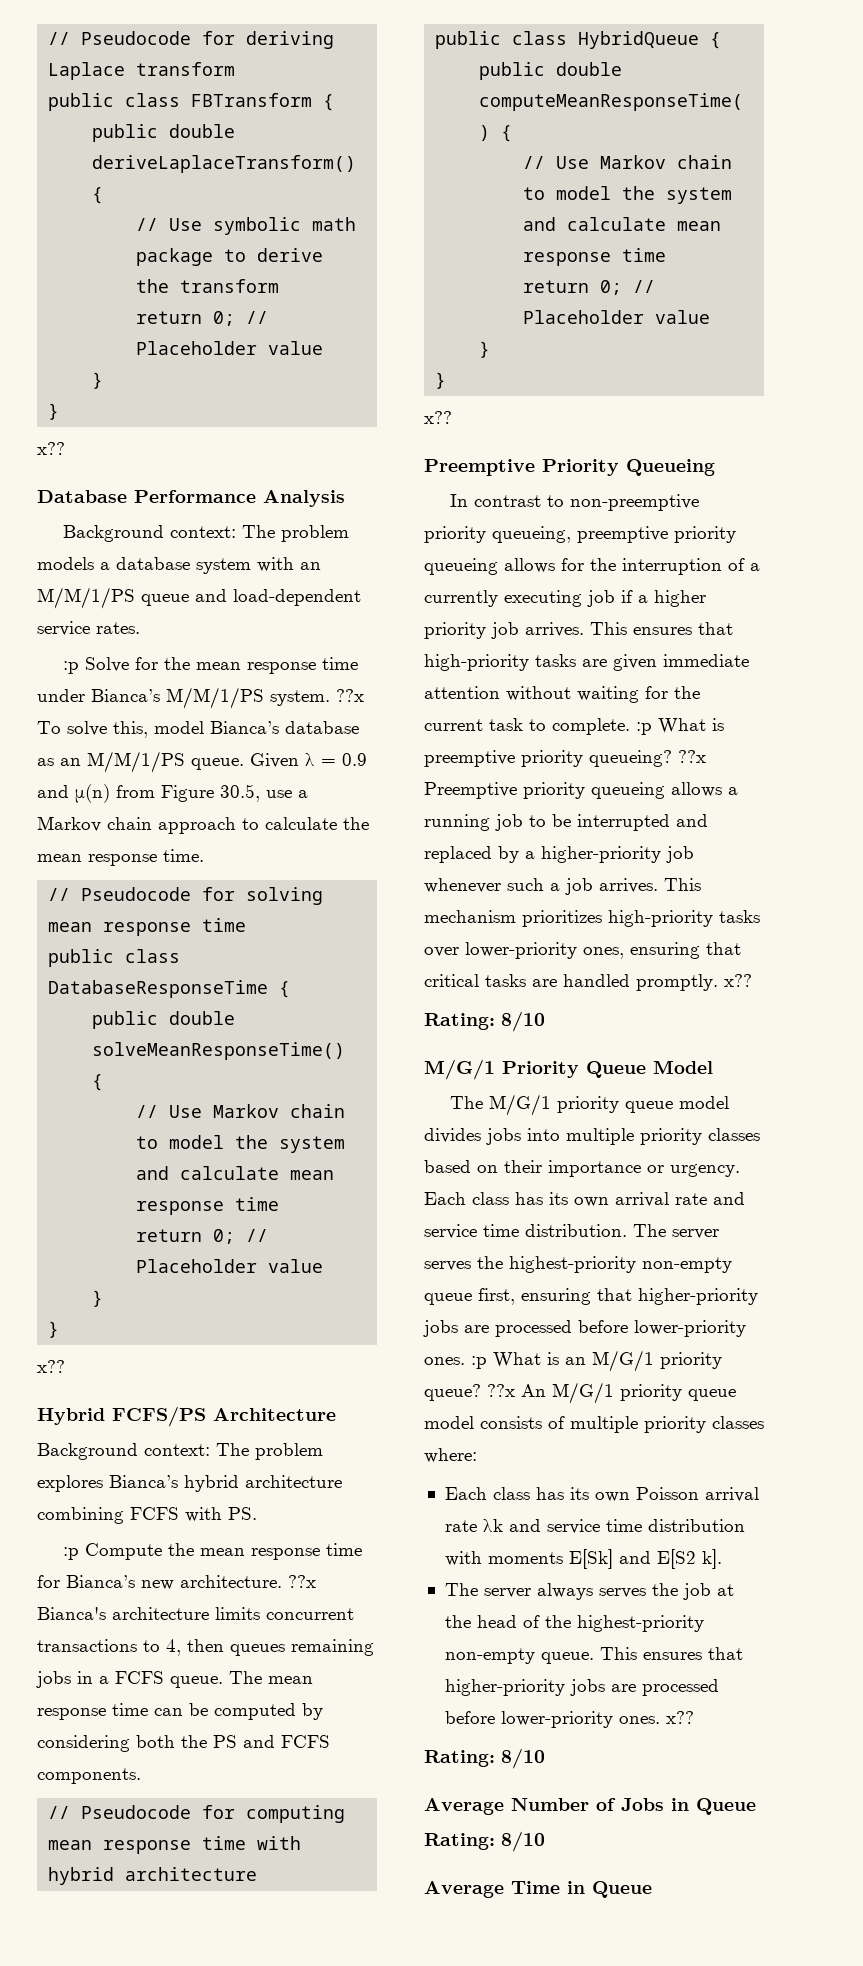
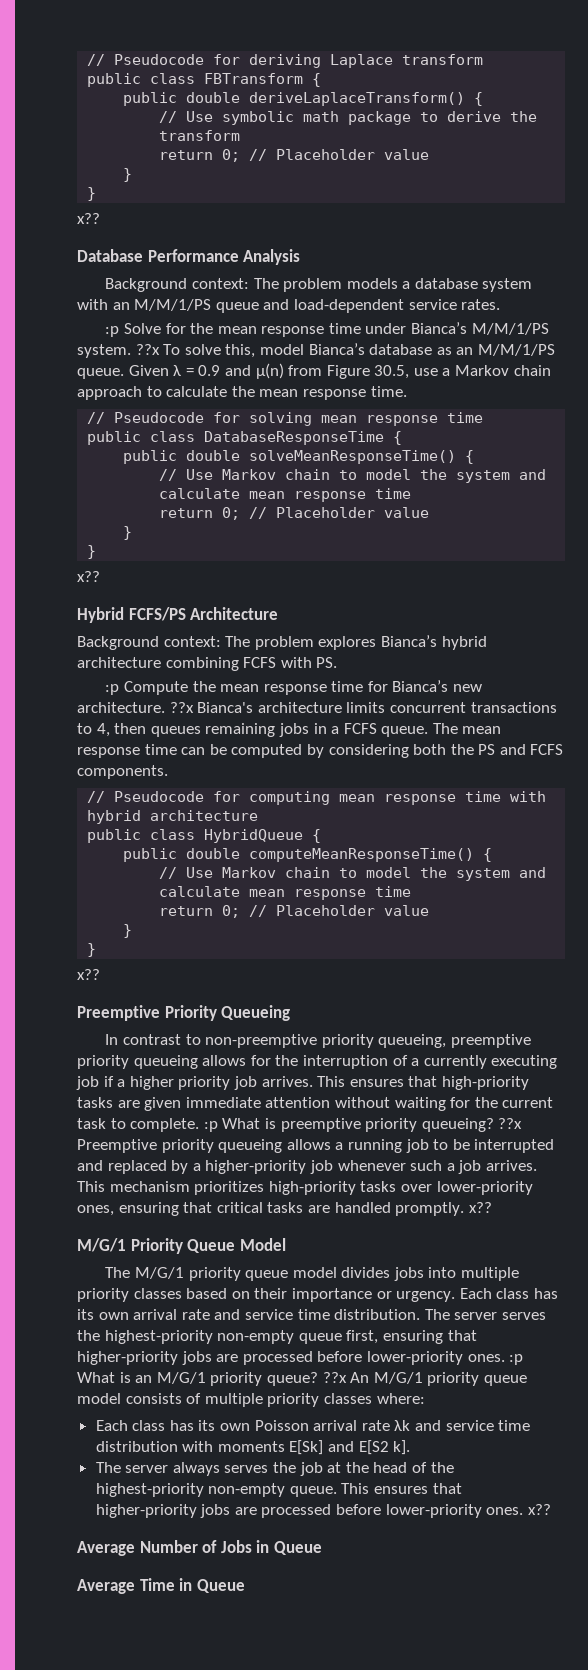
[424,1011,545,1032] // Rating: 8/10 -> (492, 1207) none
[424,1748,545,1769] // Rating: 8/10 -> (551, 1509) none
[424,1831,545,1852] // Rating: 8/10 -> (322, 1548) none

